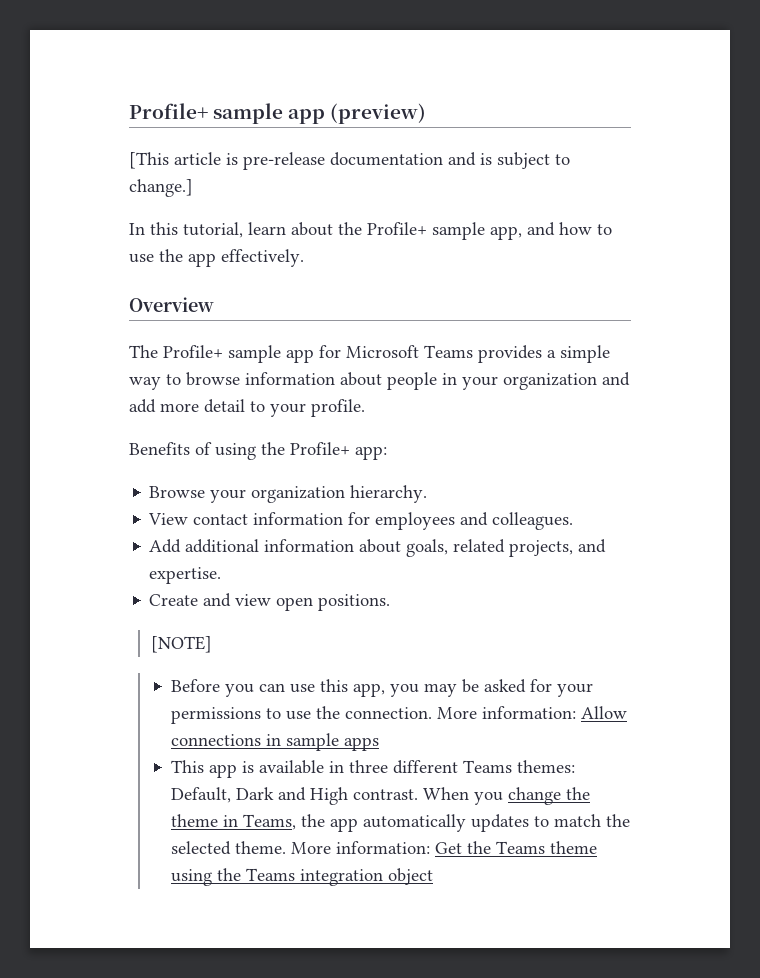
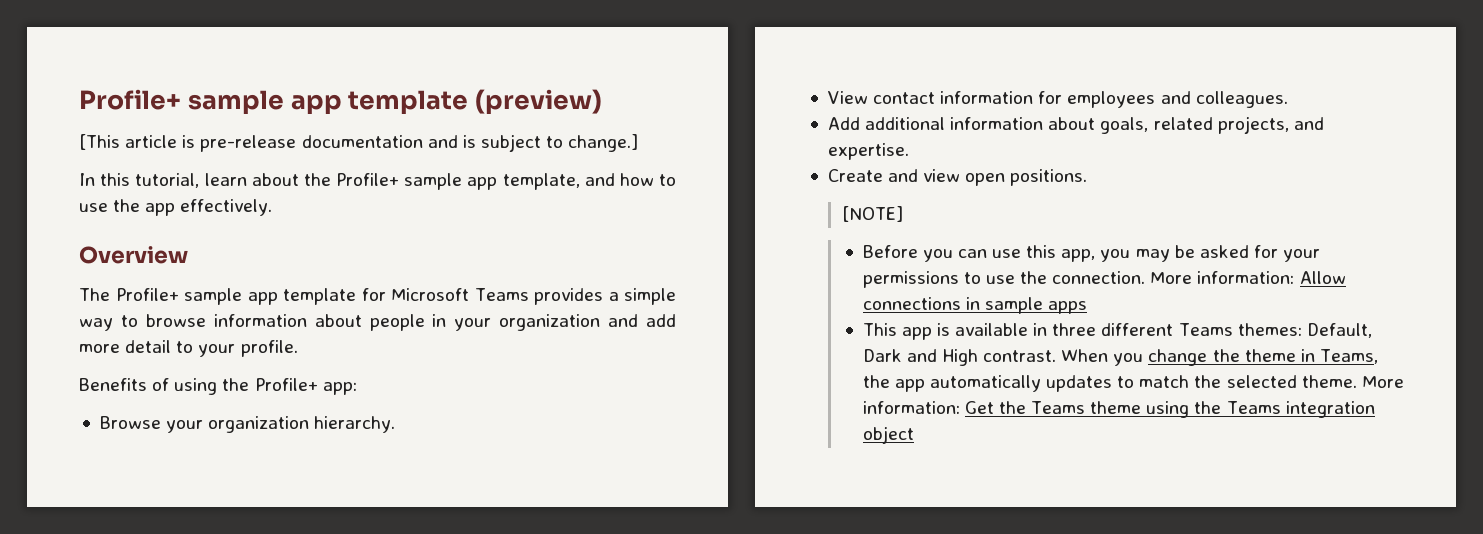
[129,103,326,124] Profile+ sample app -> [79,89,469,114] Profile+ sample app template
[490,226,522,240] app, -> [467,173,580,190] app template,
(314, 356) none -> [283,288,357,305] template

